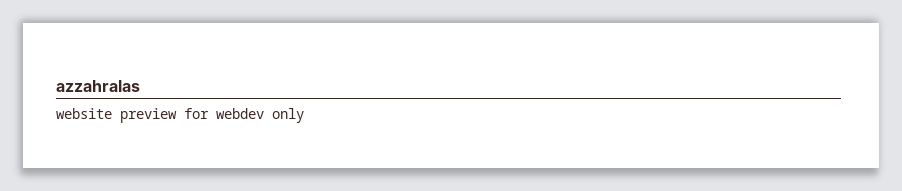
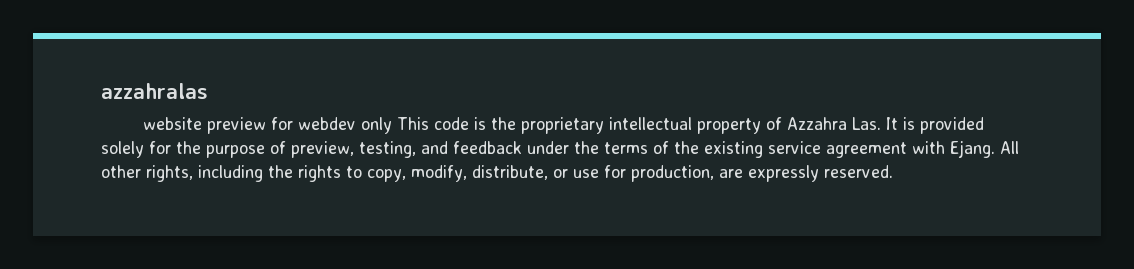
(304, 115) none -> [396,117,984,134] [101,140,1019,158] [101,165,893,182] This code is the proprietary intellectual property of Azzahra Las. It is provided solely for the purpose of preview, testing, and feedback under the terms of the existing service agreement with Ejang. All other rights, including the rights to copy, modify, distribute, or use for production, are expressly reserved.

